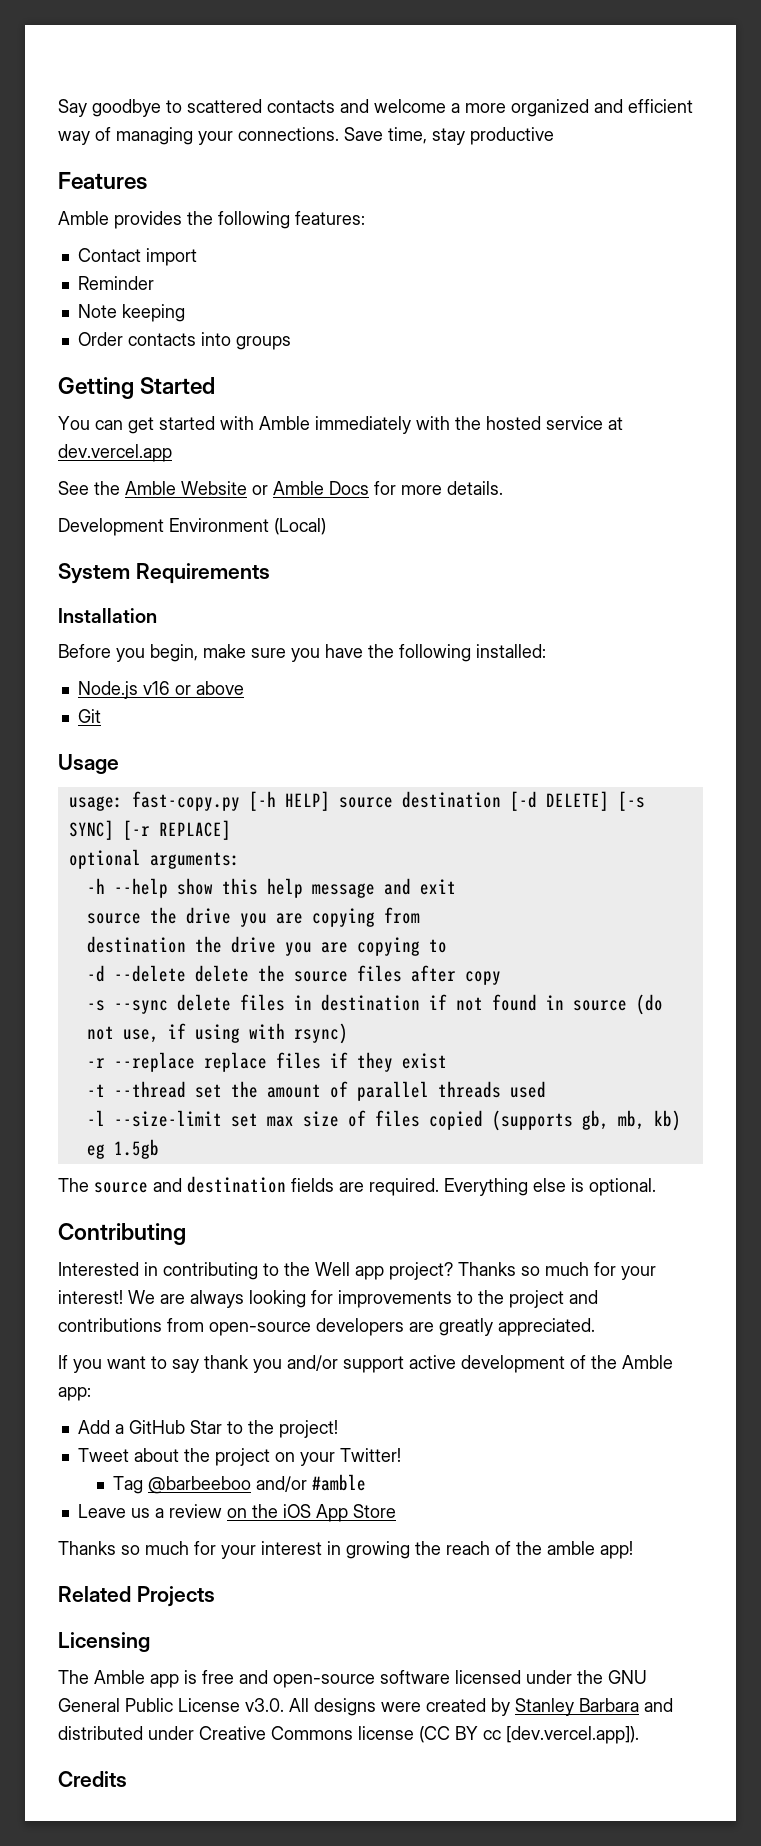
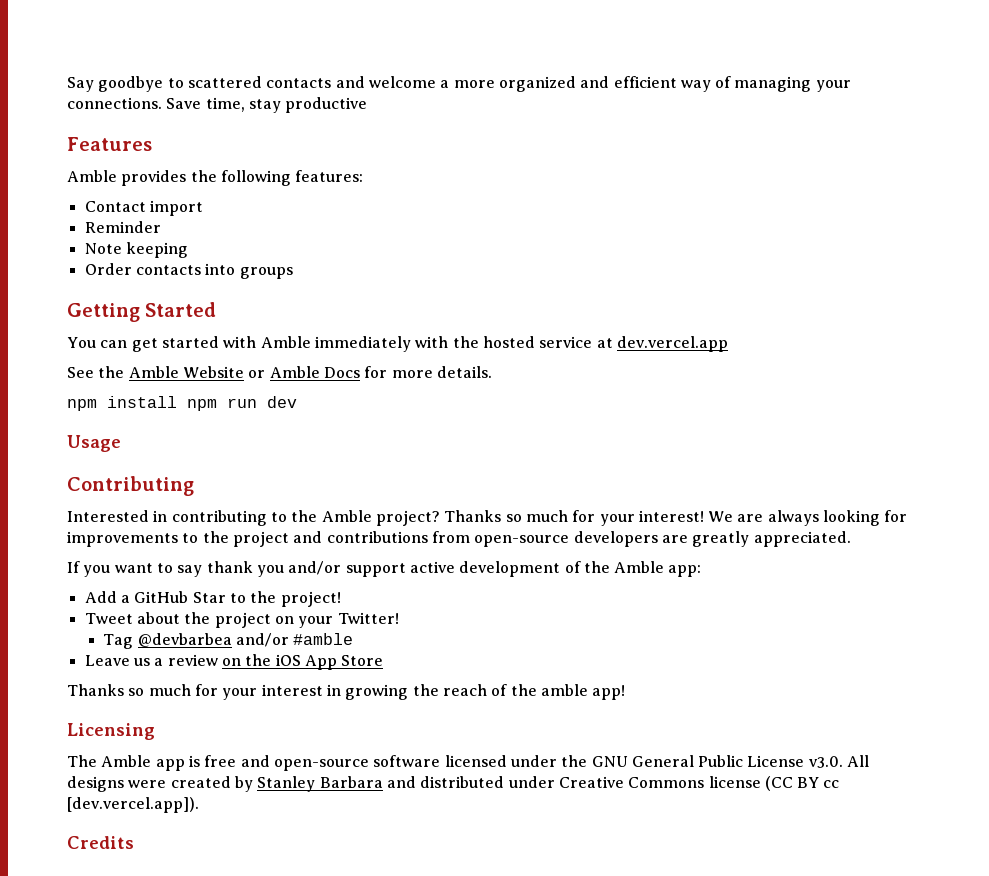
[58,518,326,536] [58,563,270,584] [58,608,157,623] [58,644,546,662] [77,681,244,699] [77,709,101,723] [58,754,119,774] [68,791,645,811] [68,820,231,840] [68,849,240,869] [86,878,456,898] [86,907,420,927] [86,936,447,956] [86,965,501,985] [86,994,663,1015] [86,1023,348,1044] [86,1052,447,1072] [86,1081,546,1101] [86,1110,681,1131] [86,1139,159,1159] [58,1176,656,1196] Development Environment (Local) // System Requirements // Installation // Before you begin, make sure you have the following installed: // Node.js v16 or above // Git // Usage // usage: fast-copy.py [-h HELP] source destination [-d DELETE] [-s SYNC] [-r REPLACE] // optional arguments: // -h --help show this help message and exit // source the drive you are copying from // destination the drive you are copying to // -d --delete delete the source files after copy // -s --sync delete files in destination if not found in source (do not use, if using with rsync) // -r --replace replace files if they exist // -t --thread set the amount of parallel threads used // -l --size-limit set max size of files copied (supports gb, mb, kb) eg 1.5gb // The source and destination fields are required. Everything else is optional. -> [67,396,297,411] [67,435,121,452] npm install npm run dev // Usage
[315,1262,384,1280] Well app -> [321,510,372,522] Amble
[147,1476,251,1494] @barbeeboo -> [137,633,232,647] @devbarbea
[58,1586,215,1607] // Related Projects -> (626, 692) none

